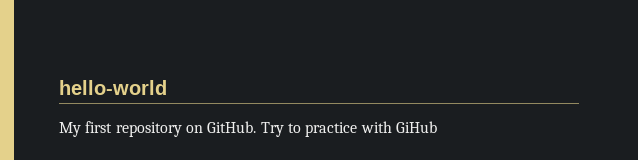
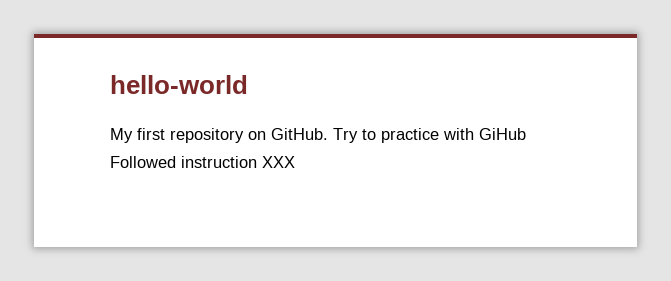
(437, 127) none -> [110,156,295,168] Followed instruction XXX

